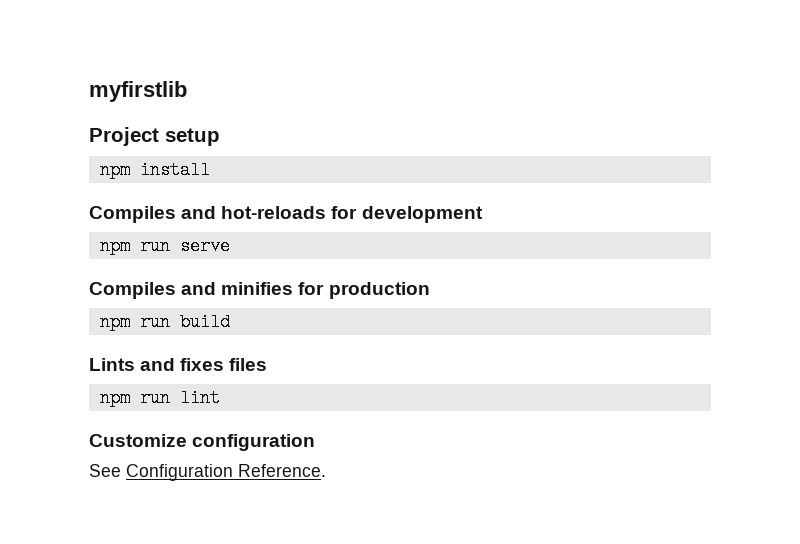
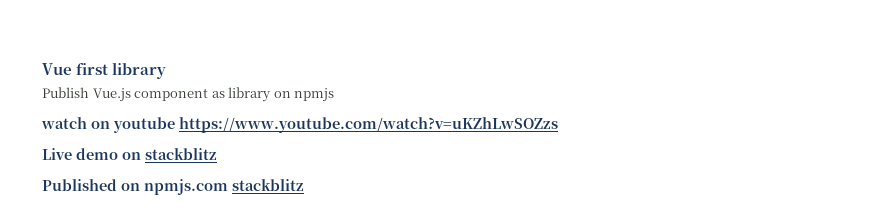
[89,81,187,102] [89,127,220,146] [99,161,210,179] [89,206,483,223] [99,237,230,255] [89,282,430,299] [99,313,230,331] [89,358,268,371] [99,389,220,407] [89,434,316,451] [89,464,326,481] myfirstlib // Project setup // npm install // Compiles and hot-reloads for development // npm run serve // Compiles and minifies for production // npm run build // Lints and fixes files // npm run lint // Customize configuration // See Configuration Reference. -> [42,62,167,79] [42,87,335,102] [41,117,558,133] [42,148,217,160] [42,179,304,195] Vue first library // Publish Vue.js component as library on npmjs // watch on youtube https://www.youtube.com/watch?v=uKZhLwSOZzs // Live demo on stackblitz // Published on npmjs.com stackblitz

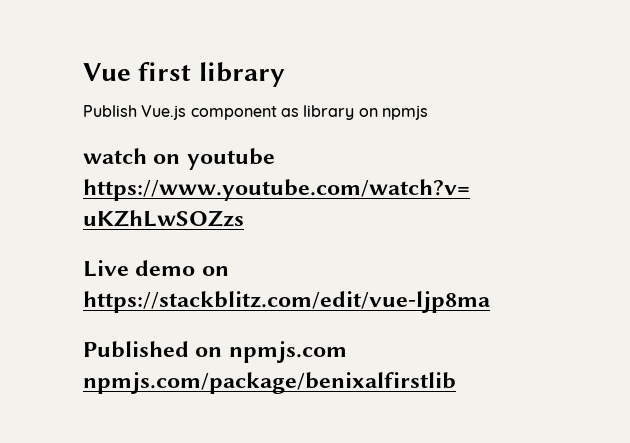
[145,148,217,160] stackblitz -> [83,291,490,313] https://stackblitz.com/edit/vue-ljp8ma
[232,179,304,191] stackblitz -> [83,372,456,394] npmjs.com/package/benixalfirstlib

